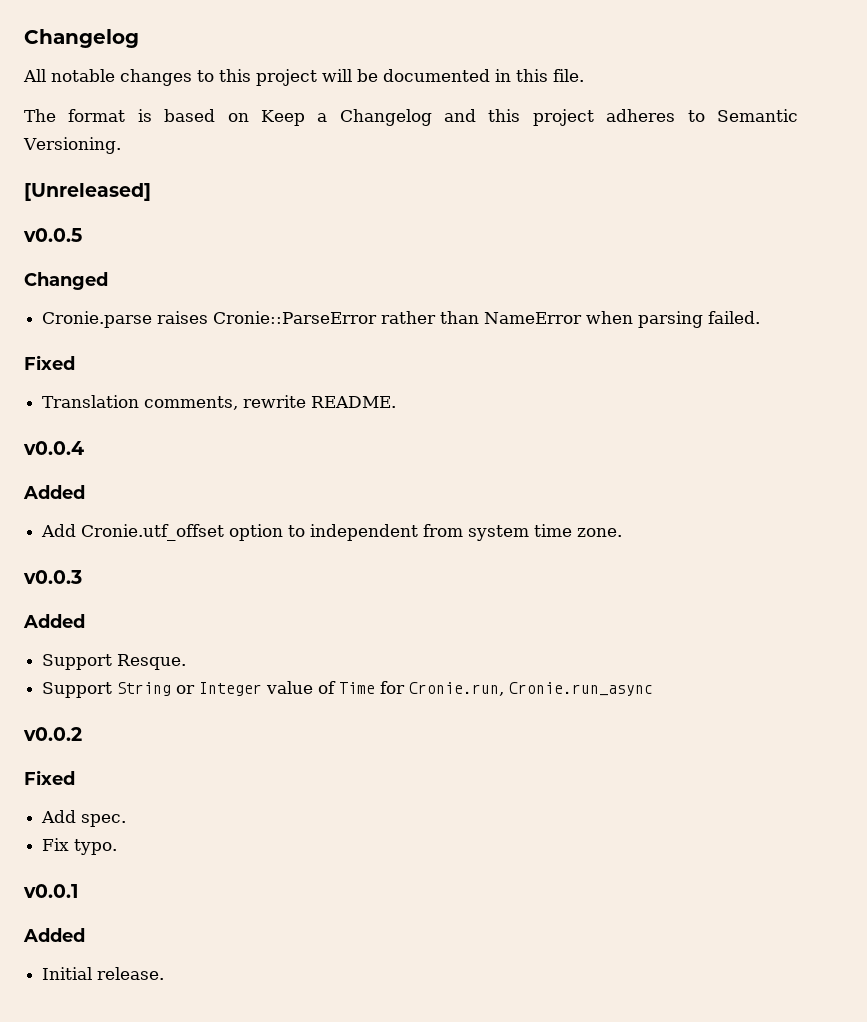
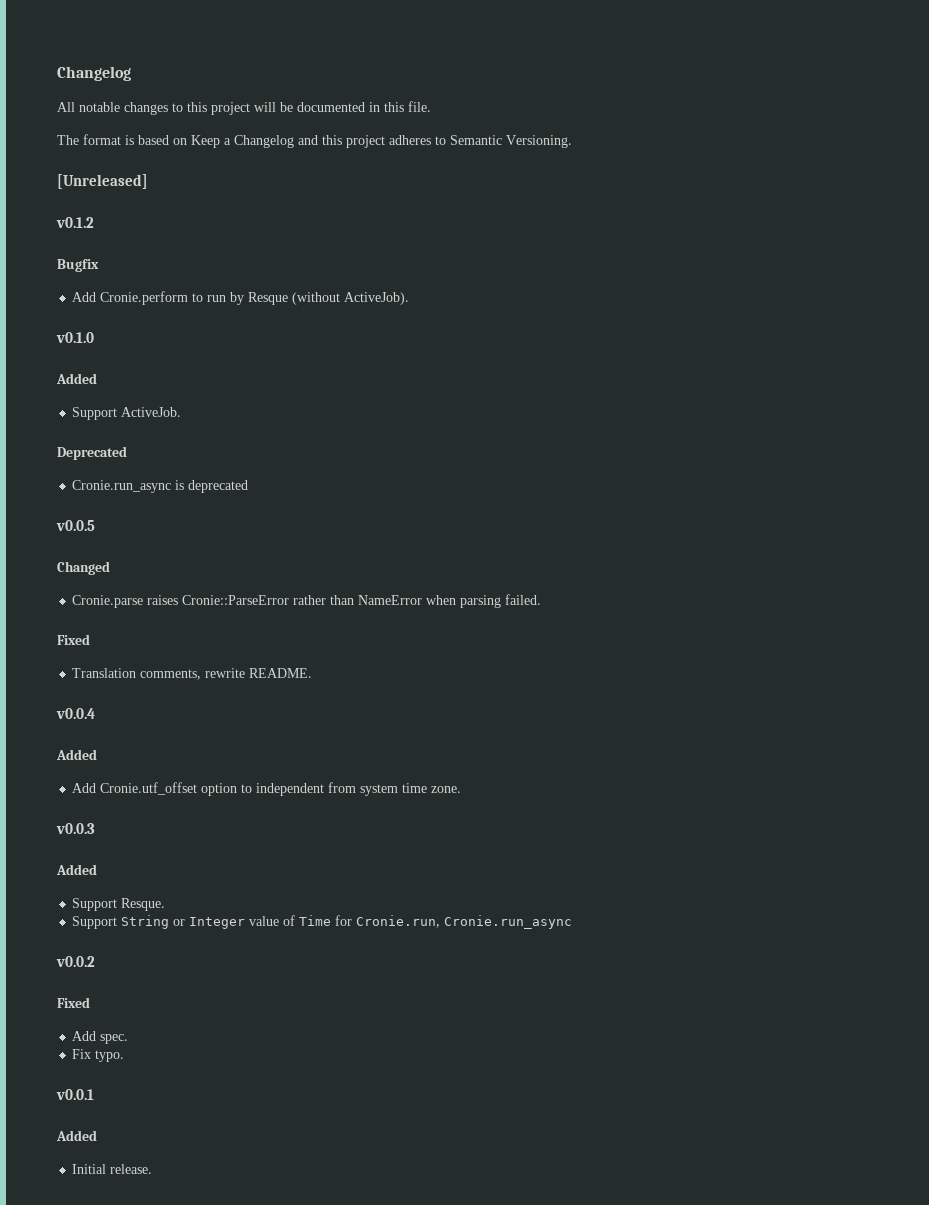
(151, 192) none -> [56,217,94,228] [57,259,99,272] [72,291,410,305] [56,332,94,343] [56,373,97,384] [72,407,182,420] [57,446,127,460] [72,480,249,493] // v0.1.2 // Bugfix // Add Cronie.perform to run by Resque (without ActiveJob). // v0.1.0 // Added // Support ActiveJob. // Deprecated // Cronie.run_async is deprecated

